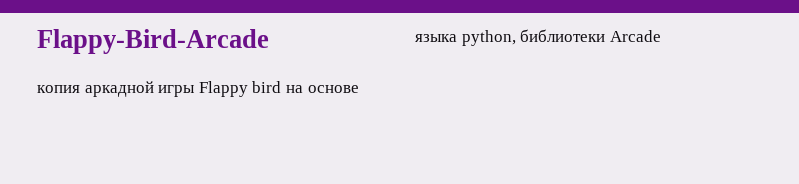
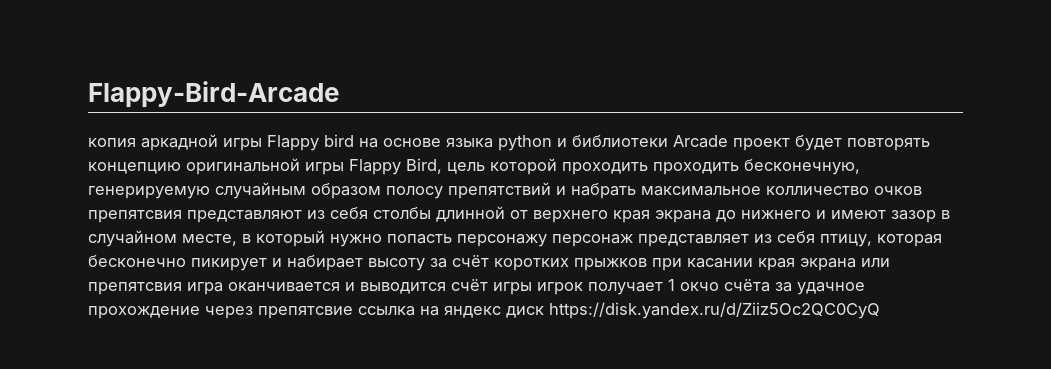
[461,29,661,46] python, библиотеки Arcade -> [498,135,930,151] [88,158,860,175] [88,182,922,199] [88,206,950,223] [88,230,942,247] [88,255,890,271] [88,279,865,295] [88,302,880,319] python и библиотеки Arcade проект будет повторять концепцию оригинальной игры Flappy Bird, цель которой проходить проходить бесконечную, генерируемую случайным образом полосу препятствий и набрать максимальное колличество очков препятсвия представляют из себя столбы длинной от верхнего края экрана до нижнего и имеют зазор в случайном месте, в который нужно попасть персонажу персонаж представляет из себя птицу, которая бесконечно пикирует и набирает высоту за счёт коротких прыжков при касании края экрана или препятсвия игра оканчивается и выводится счёт игры игрок получает 1 окчо счёта за удачное прохождение через препятсвие ссылка на яндекс диск https://disk.yandex.ru/d/Ziiz5Oc2QC0CyQ

